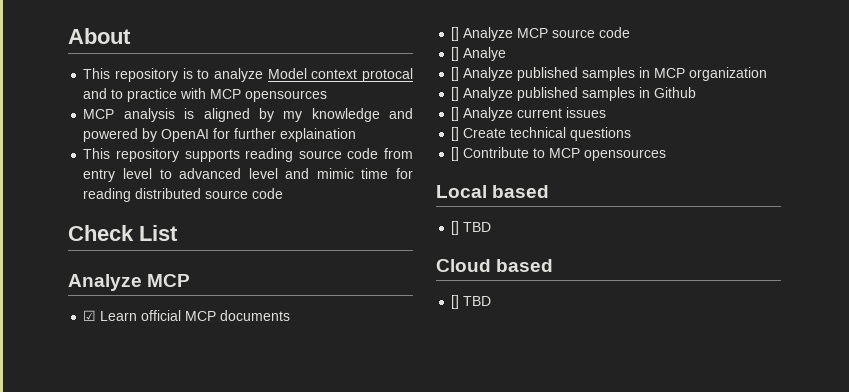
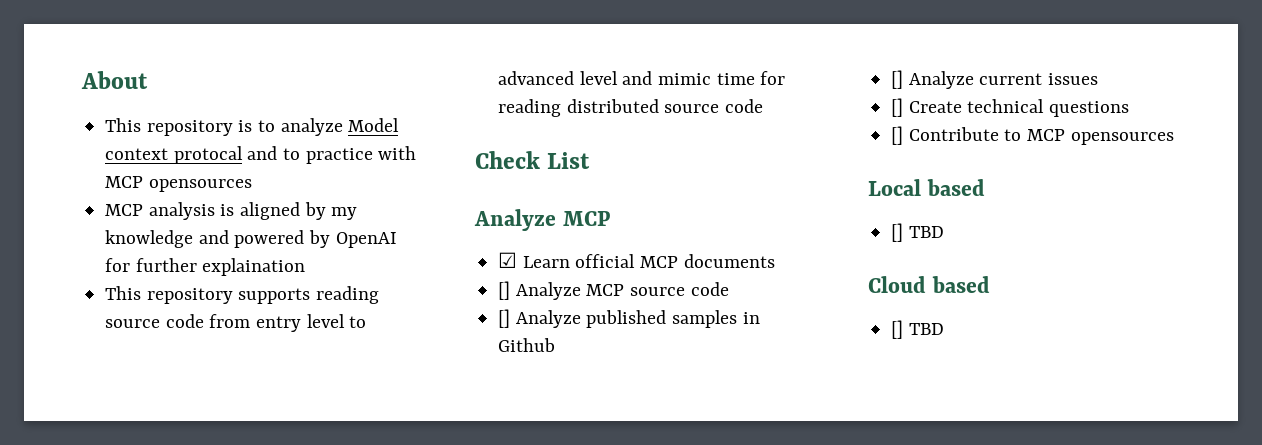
[451,47,507,61] [451,67,768,81] // [] Analye // [] Analyze published samples in MCP organization -> (729, 289) none

